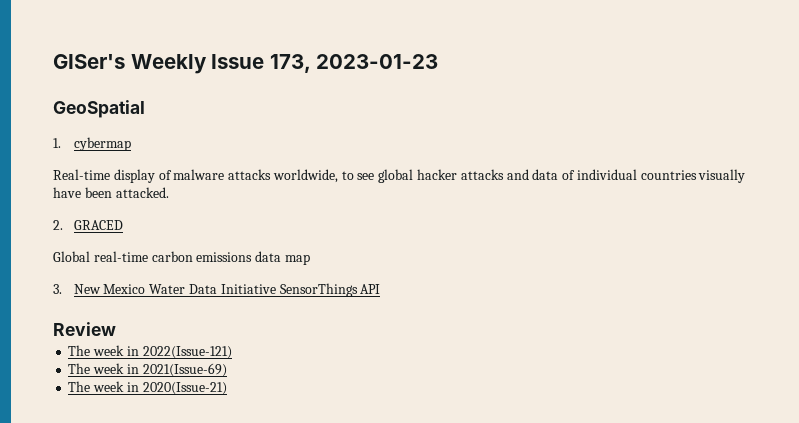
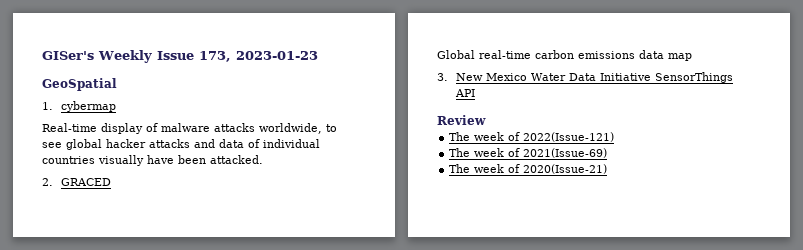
[126,346,139,356] in -> [508,132,521,141] of
[126,364,139,374] in -> [508,148,521,157] of
[126,382,139,392] in -> [508,164,521,173] of

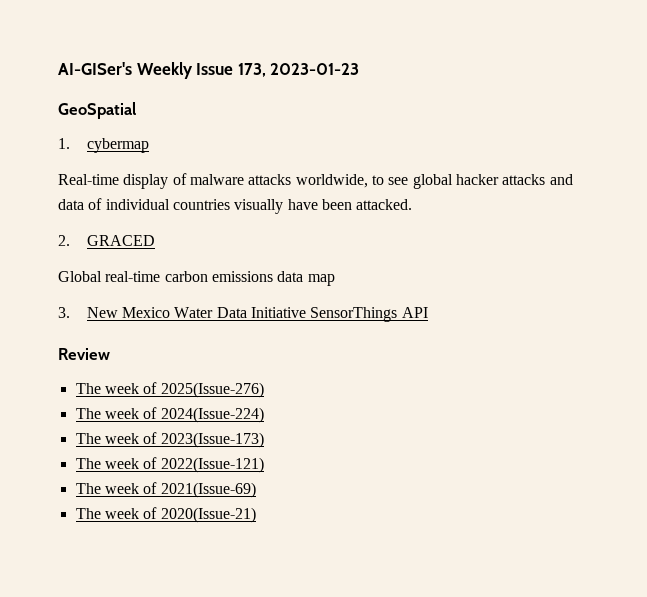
[42,51,94,60] GISer's -> [58,62,132,75] AI-GISer's
(486, 120) none -> [75,382,264,398] [75,407,264,423] [75,432,264,448] // The week of 2025(Issue-276) // The week of 2024(Issue-224) // The week of 2023(Issue-173)

